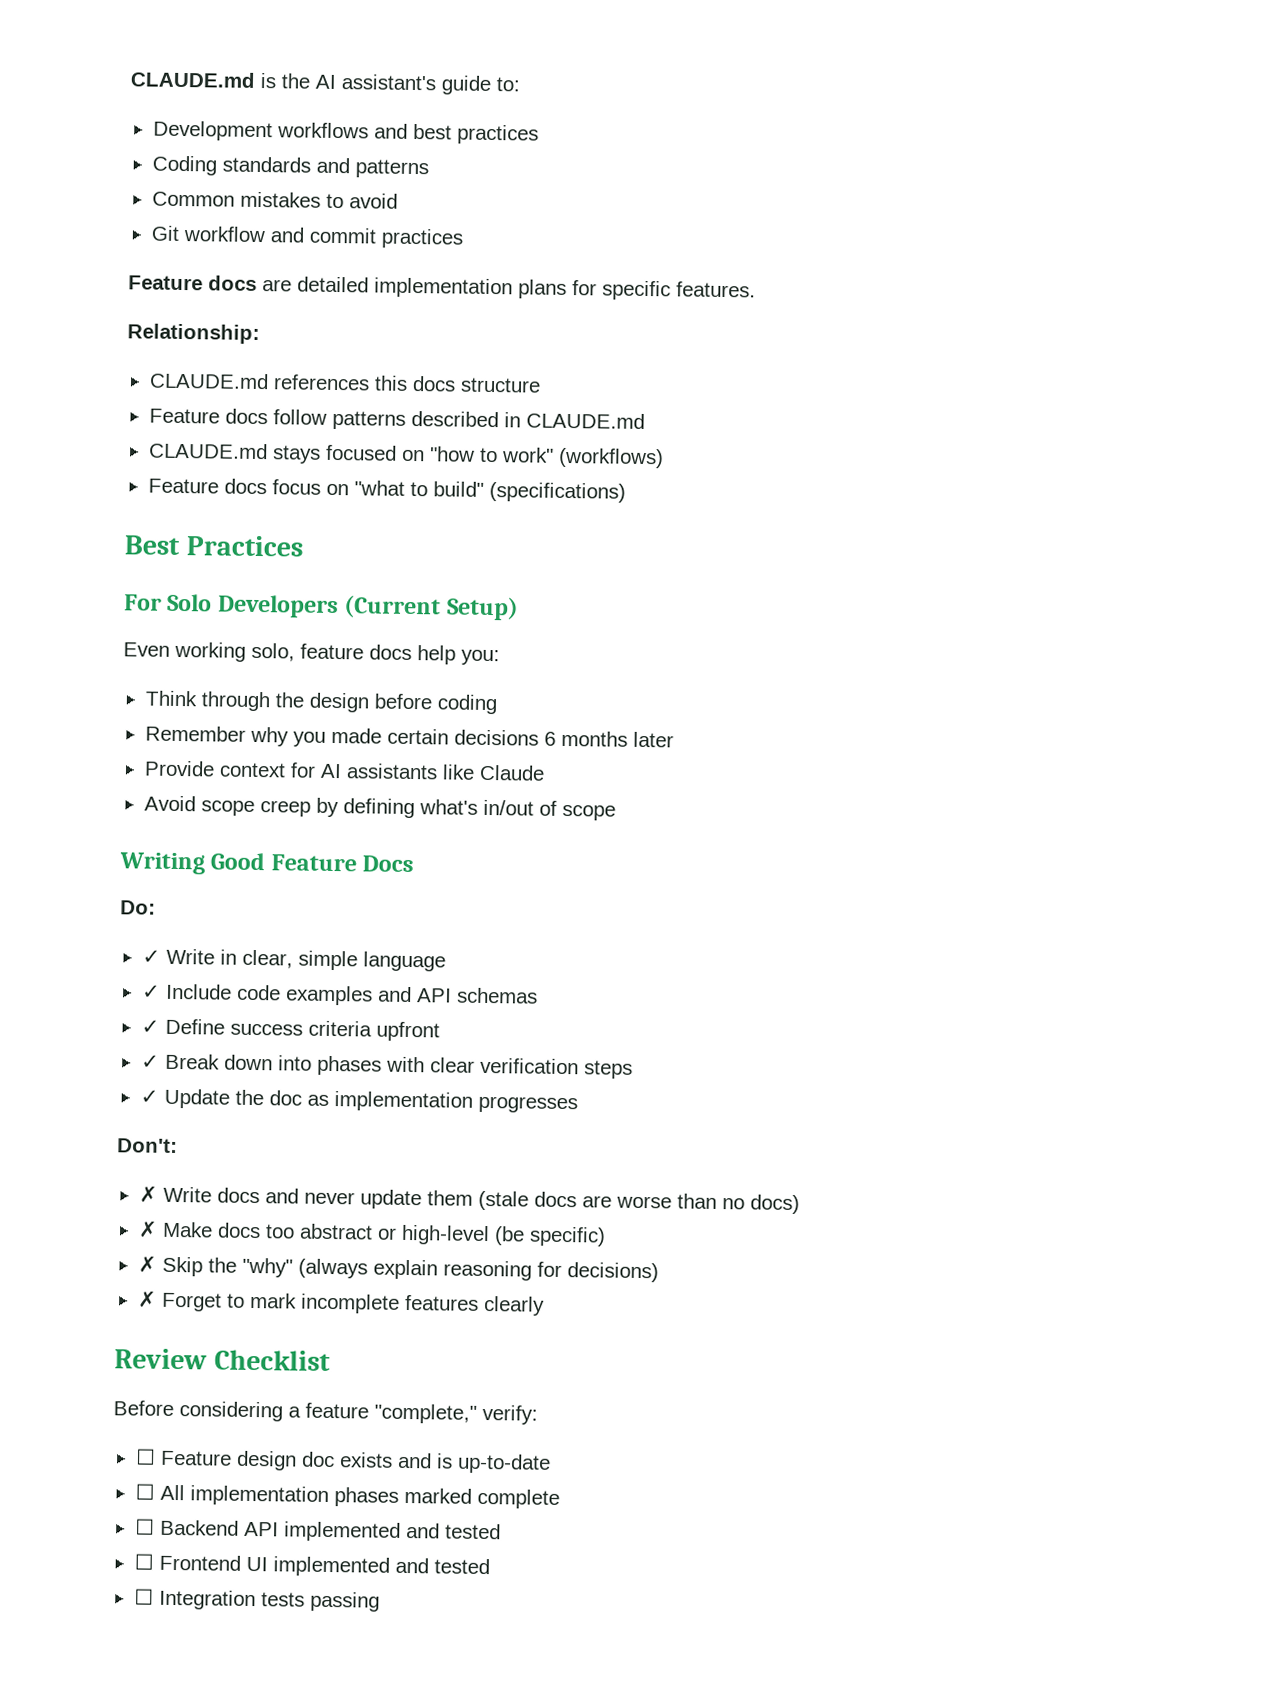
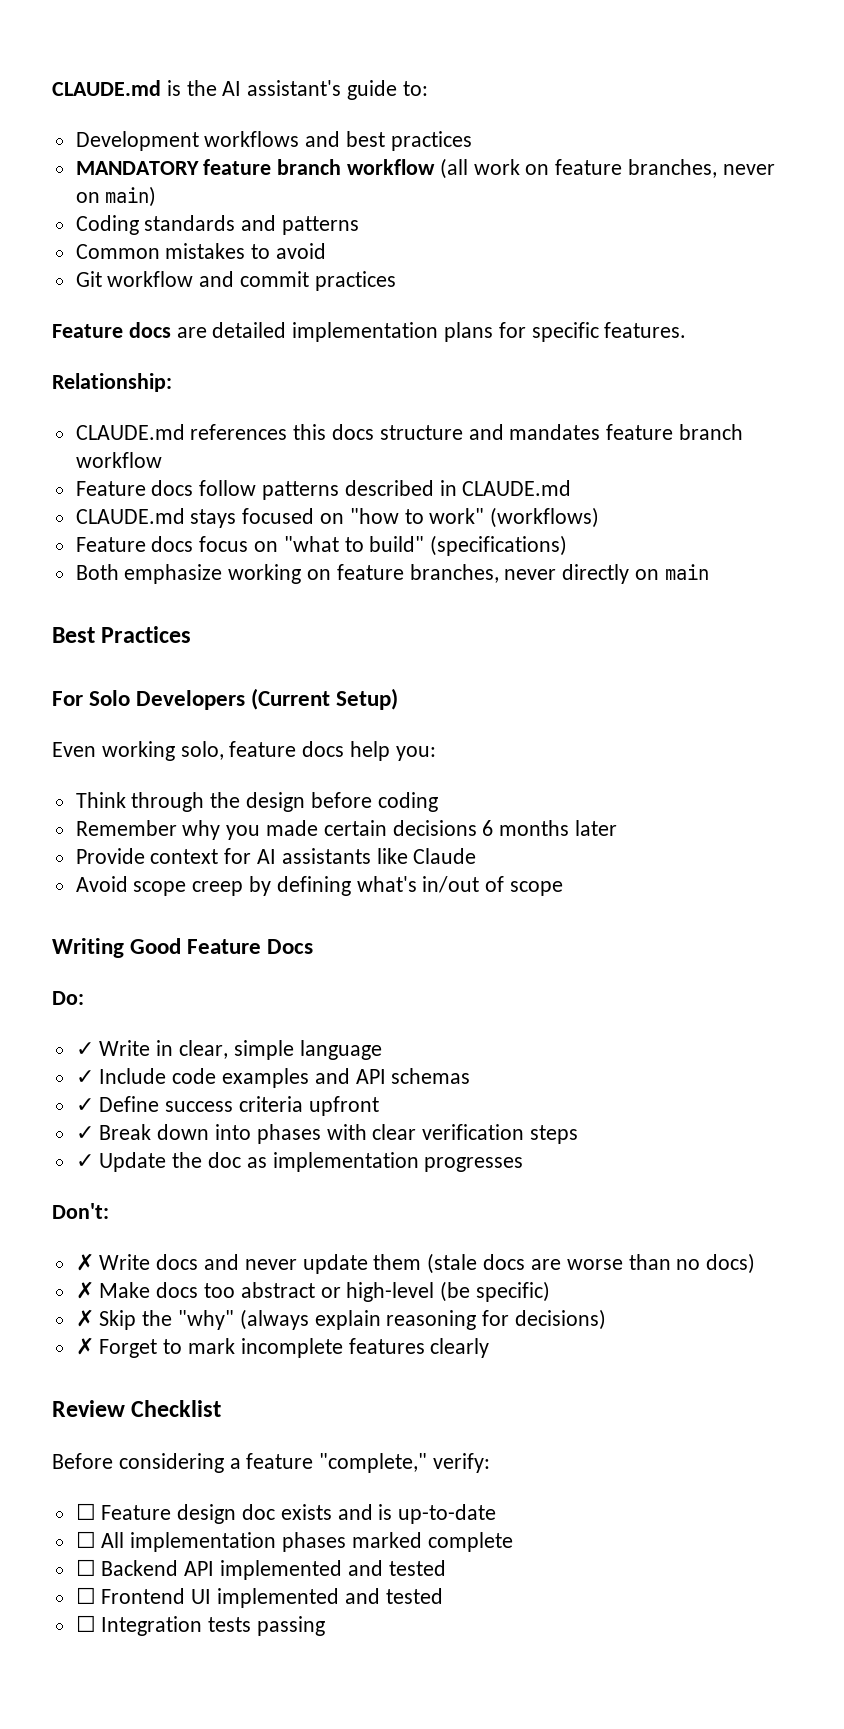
(539, 134) none -> [75,158,775,179] [75,186,157,207] // MANDATORY feature branch workflow (all work on feature branches, never on main)
(541, 385) none -> [468,424,744,440] [75,452,162,468] and mandates feature branch workflow
(626, 492) none -> [75,564,709,584] // Both emphasize working on feature branches, never directly on main

